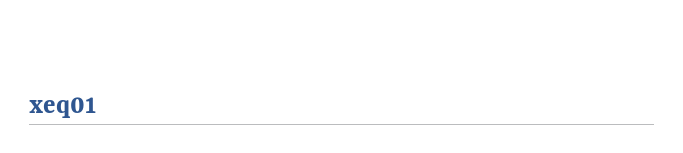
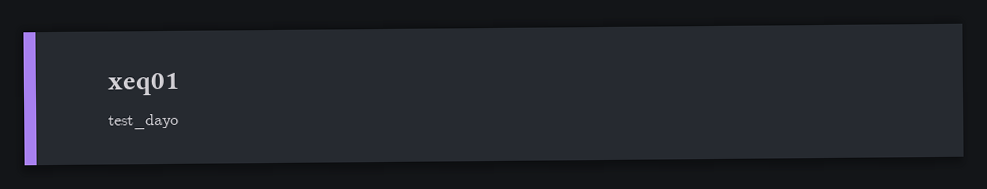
(96, 107) none -> [108,113,179,130] // test_dayo

